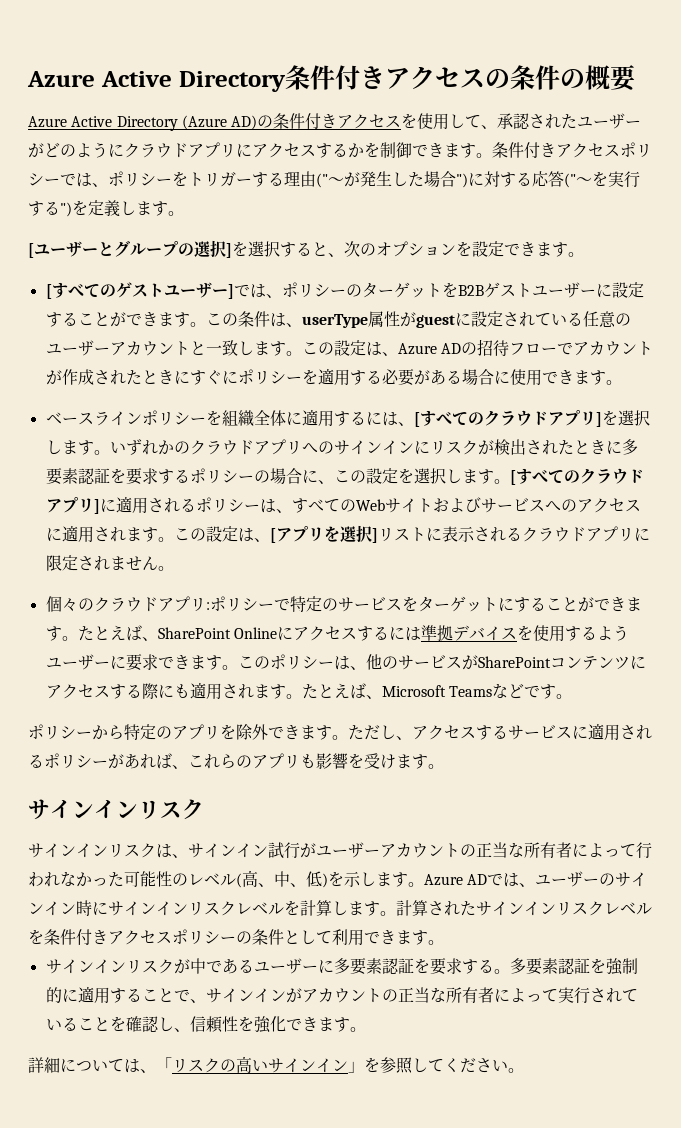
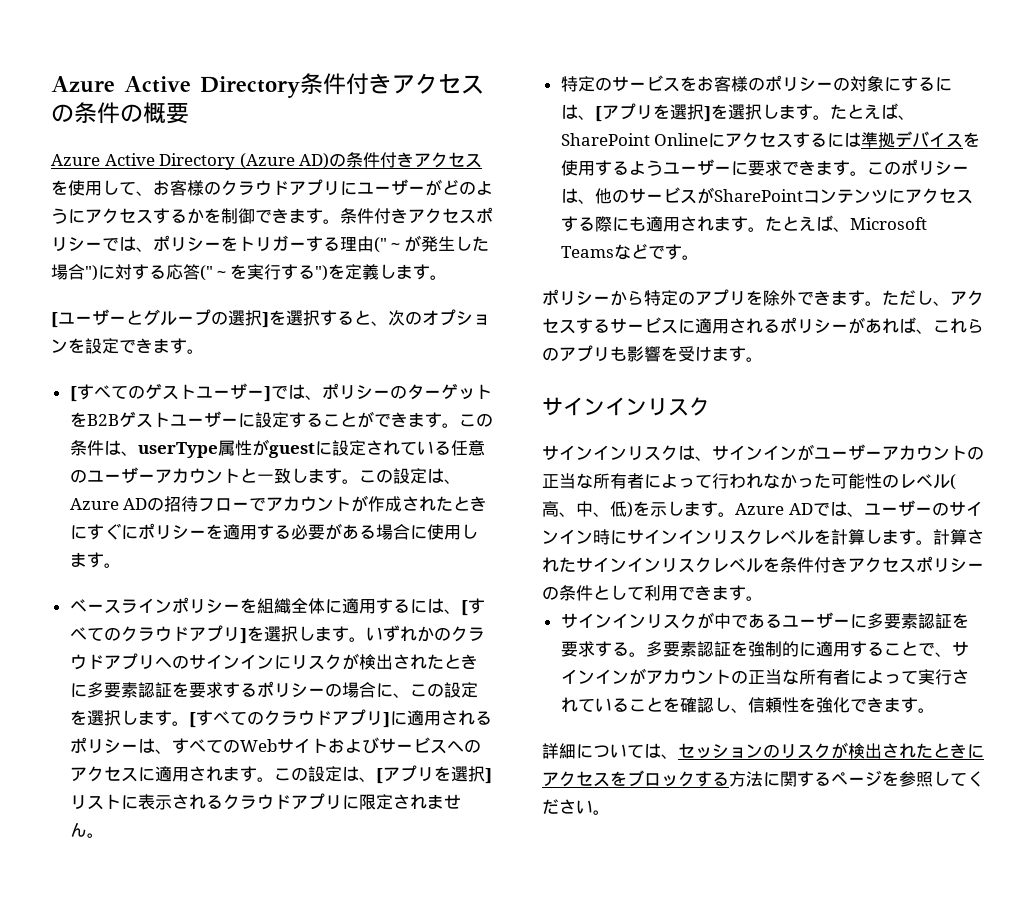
[497,113,578,129] 承認された -> [153,179,357,196] お客様のクラウドアプリに
[124,142,252,158] クラウドアプリに -> (85, 216) none
[541,370,574,385] でき -> [460,524,478,539] し
[45,596,626,613] 個々のクラウドアプリ:ポリシーで特定のサービスをターゲットにすることができ -> [560,75,952,92] [560,103,779,122] 特定のサービスをお客様のポリシーの対象にするには、[アプリを選択]を選択し
[268,842,300,859] 試行 -> (797, 453) none
[156,1056,364,1073] 「リスクの高いサインイン」 -> [678,742,984,759] [542,770,882,787] セッションのリスクが検出されたときにアクセスをブロックする方法に関するページ

